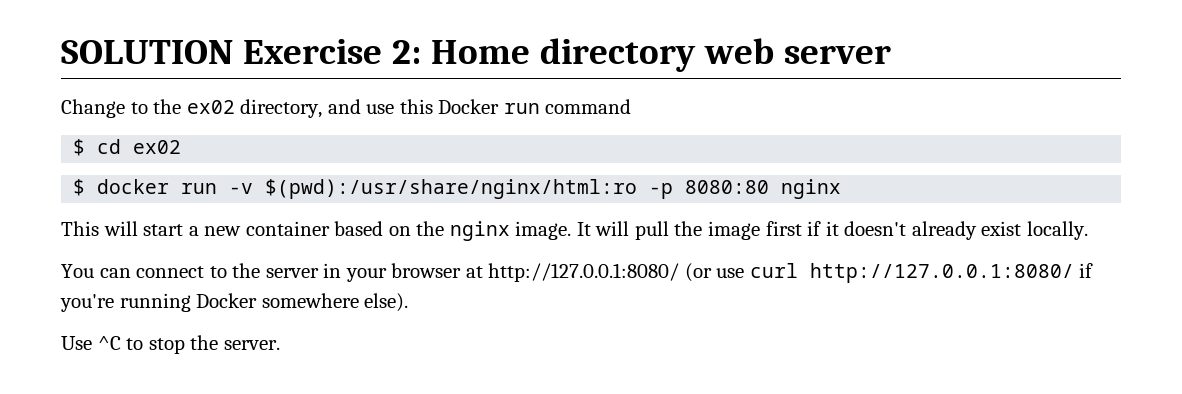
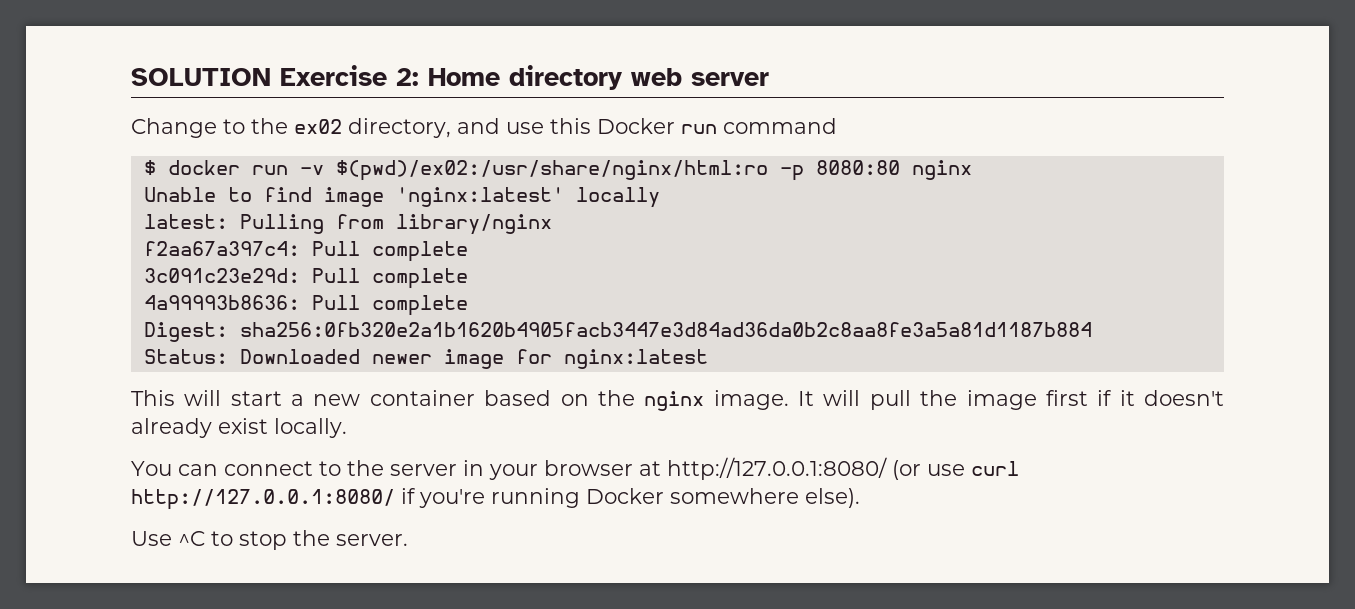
[73,139,182,156] // $ cd ex02 -> (837, 126) none
[265,179,638,199] $(pwd):/usr/share/nginx/html:ro -> [335,160,768,181] $(pwd)/ex02:/usr/share/nginx/html:ro
(842, 189) none -> [143,187,660,208] [143,214,552,235] [143,241,468,262] [143,268,468,289] [143,295,468,316] [143,322,1092,342] [143,349,708,369] // Unable to find image 'nginx:latest' locally // latest: Pulling from library/nginx // f2aa67a397c4: Pull complete // 3c091c23e29d: Pull complete // 4a99993b8636: Pull complete // Digest: sha256:0fb320e2a1b1620b4905facb3447e3d84ad36da0b2c8aa8fe3a5a81d1187b884 // Status: Downloaded newer image for nginx:latest

